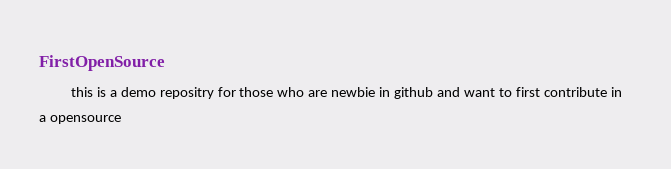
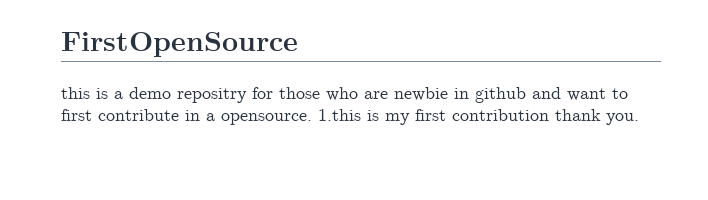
[49,115,121,124] opensource -> [221,109,639,125] opensource. 1.this is my first contribution thank you.

